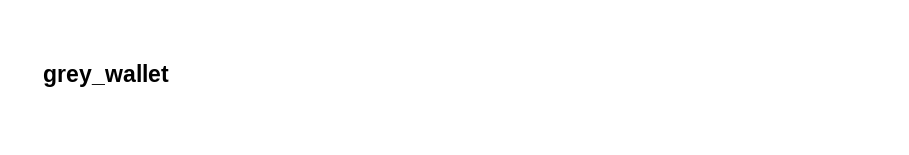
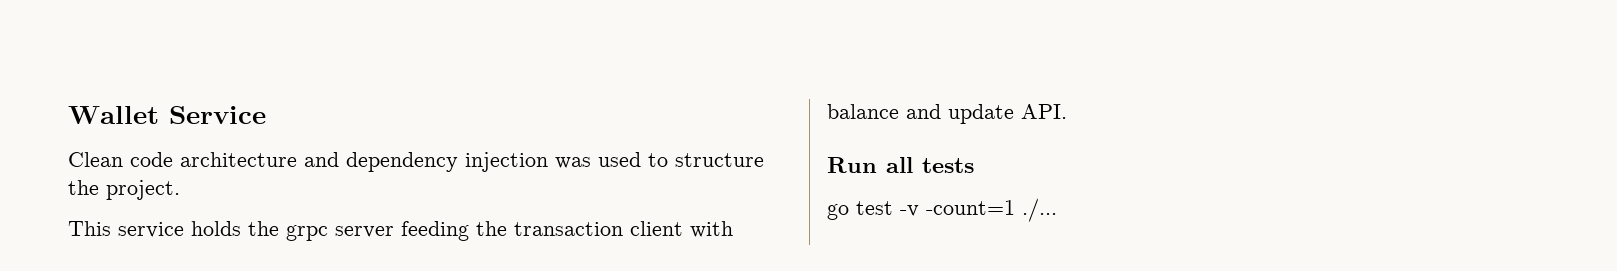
[43,64,169,87] grey_wallet -> [68,106,266,124] [68,152,764,172] [68,180,180,200] [68,221,733,241] [827,104,1067,124] [827,157,974,173] [827,198,1057,222] Wallet Service // Clean code architecture and dependency injection was used to structure the project. // This service holds the grpc server feeding the transaction client with balance and update API. // Run all tests // go test -v -count=1 ./...

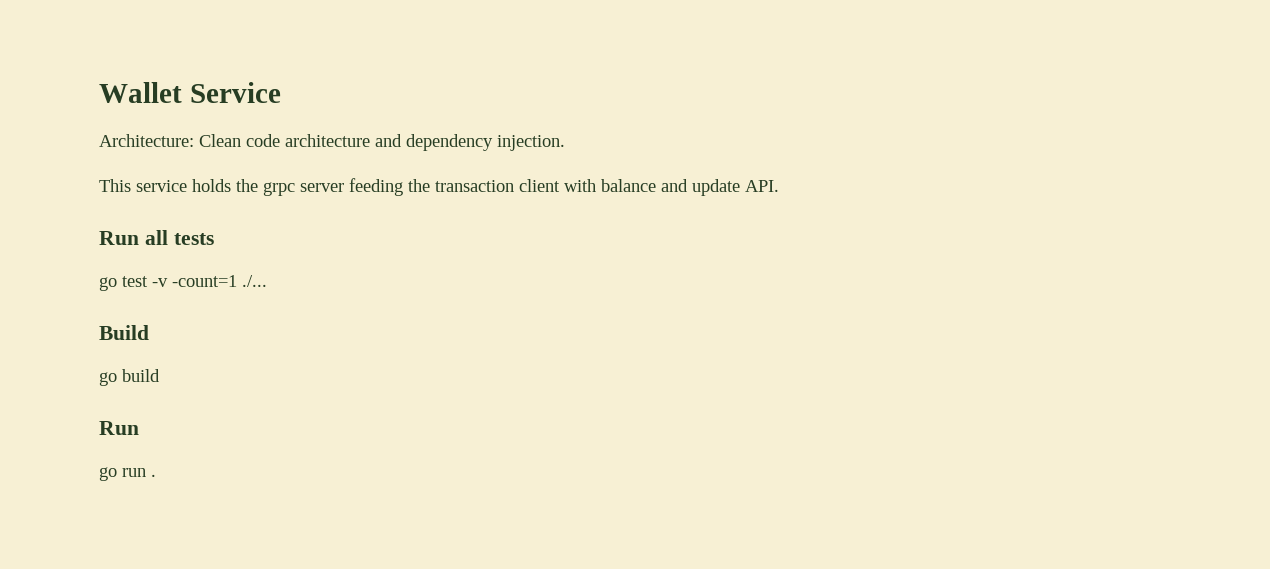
(266, 115) none -> [99,134,194,147] Architecture:
[465,152,764,172] [68,180,180,200] injection was used to structure the project. -> [497,135,565,151] injection.
(1057, 210) none -> [99,325,149,340] [99,369,160,386] [99,421,139,435] [99,467,156,481] // Build // go build // Run // go run .

